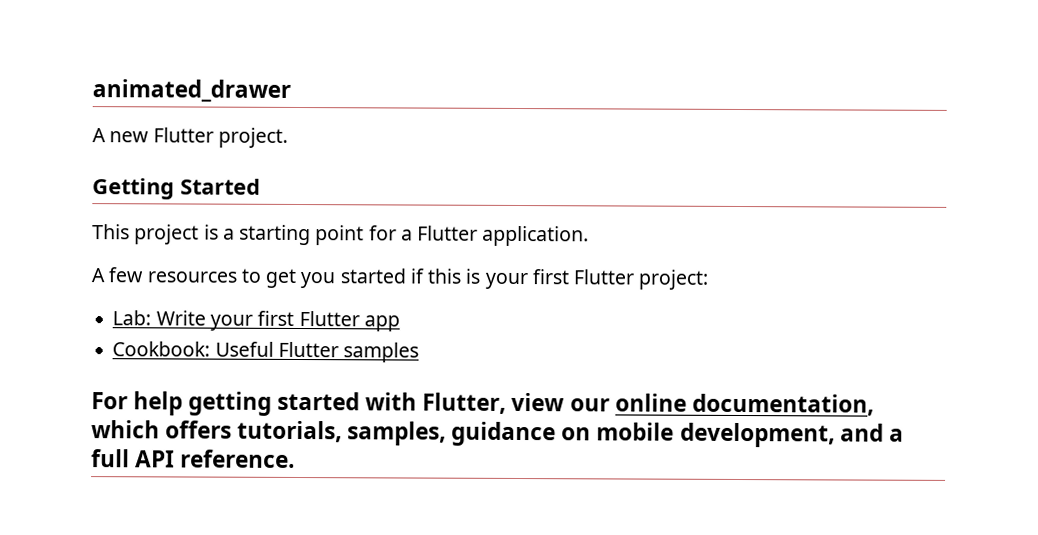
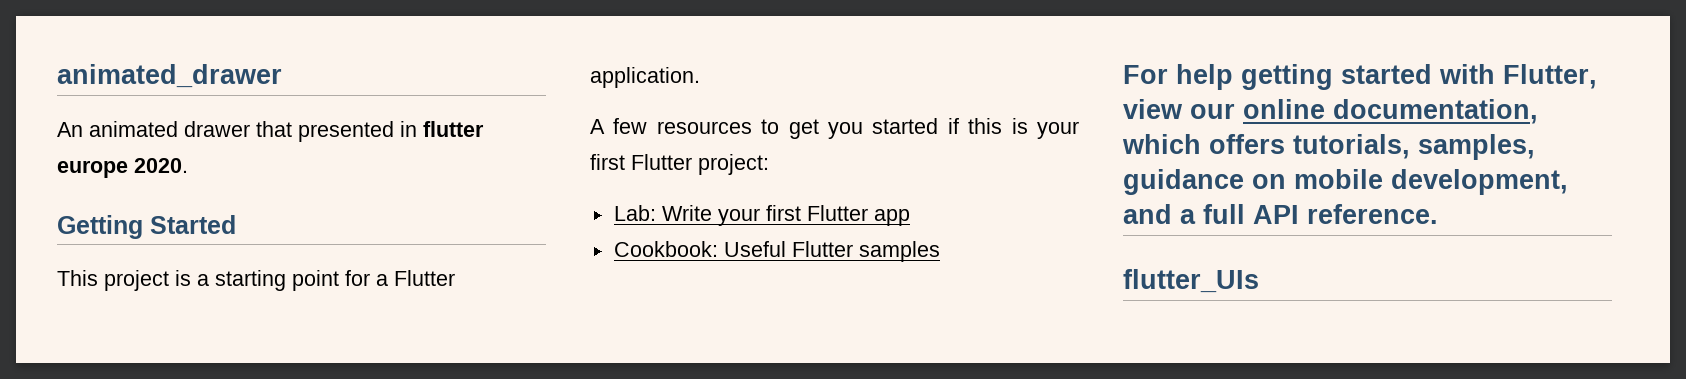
[92,127,288,148] A new Flutter project. -> [57,121,484,142] [57,158,188,178] An animated drawer that presented in flutter europe 2020.
(296, 458) none -> [1123,269,1259,293] // flutter_UIs

